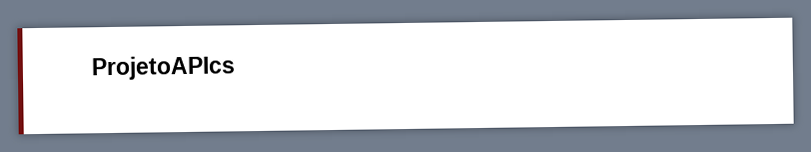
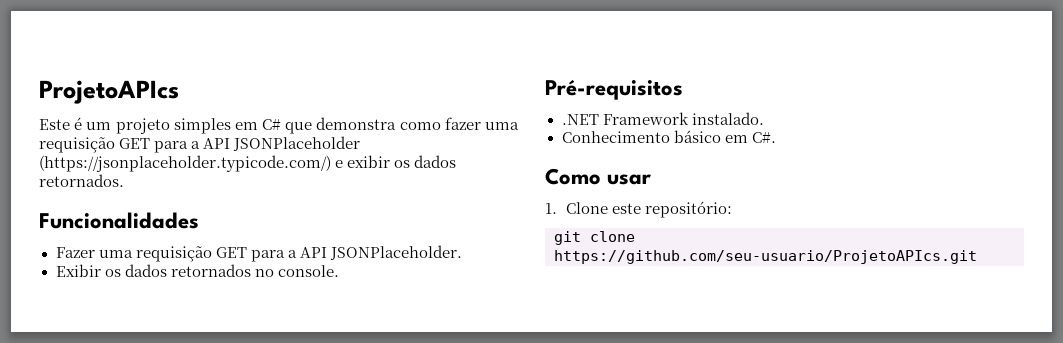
(236, 68) none -> [39,117,519,134] [39,136,361,153] [39,155,457,172] [39,174,124,187] [39,212,199,229] [55,245,462,262] [55,264,339,277] [545,79,683,100] [561,112,764,125] [561,130,776,143] [545,168,652,185] [545,201,732,218] [554,231,635,245] [554,250,977,264] // Este é um projeto simples em C# que demonstra como fazer uma requisição GET para a API JSONPlaceholder (https://jsonplaceholder.typicode.com/) e exibir os dados retornados. // Funcionalidades // Fazer uma requisição GET para a API JSONPlaceholder. // Exibir os dados retornados no console. // Pré-requisitos // .NET Framework instalado. // Conhecimento básico em C#. // Como usar // 1. Clone este repositório: // git clone https://github.com/seu-usuario/ProjetoAPIcs.git

